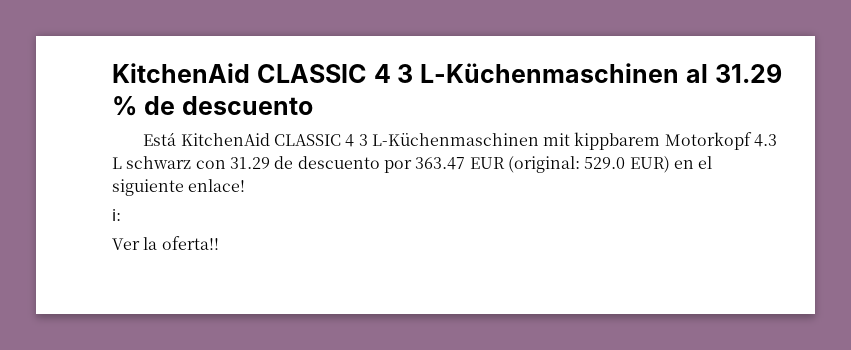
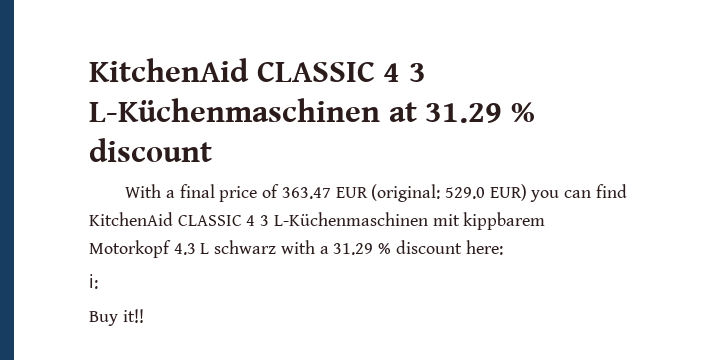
[112,63,782,83] [112,96,313,116] [143,132,177,146] KitchenAid CLASSIC 4 3 L-Küchenmaschinen al 31.29 % de descuento // Está -> [89,58,426,82] [89,98,535,123] [89,138,212,162] [125,184,627,202] KitchenAid CLASSIC 4 3 L-Küchenmaschinen at 31.29 % discount // With a final price of 363.47 EUR (original: 529.0 EUR) you can find
[195,156,713,173] [112,179,246,196] [112,209,121,221] [112,236,219,250] con 31.29 de descuento por 363.47 EUR (original: 529.0 EUR) en el siguiente enlace! // ℹ: // Ver la oferta!! -> [280,240,503,255] [89,274,98,289] [89,309,144,326] with a 31.29 % discount here: // ℹ: // Buy it!!

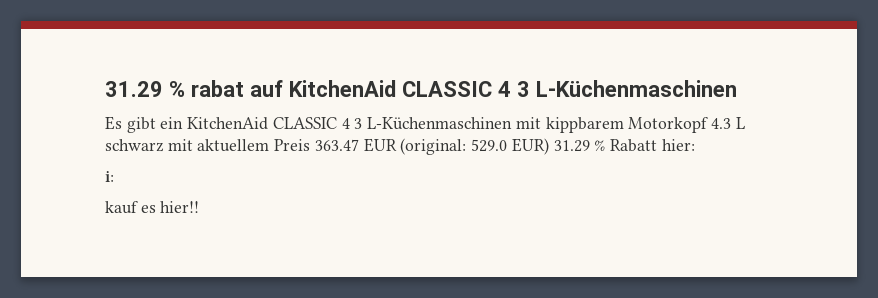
[89,58,426,82] [89,98,535,123] [89,138,212,162] [125,184,627,202] KitchenAid CLASSIC 4 3 L-Küchenmaschinen at 31.29 % discount // With a final price of 363.47 EUR (original: 529.0 EUR) you can find -> [105,80,737,97] [105,116,184,133] 31.29 % rabat auf KitchenAid CLASSIC 4 3 L-Küchenmaschinen // Es gibt ein
[280,240,503,255] [89,274,98,289] [89,309,144,326] with a 31.29 % discount here: // ℹ: // Buy it!! -> [167,138,695,155] [105,171,114,182] [105,201,200,214] mit aktuellem Preis 363.47 EUR (original: 529.0 EUR) 31.29 % Rabatt hier: // ℹ: // kauf es hier!!

